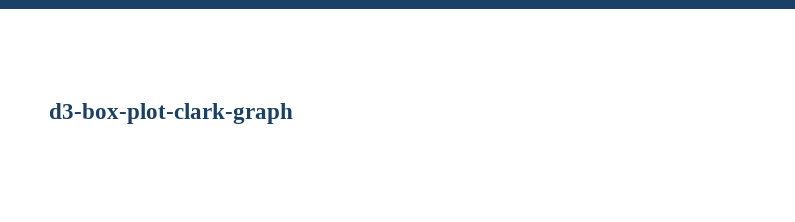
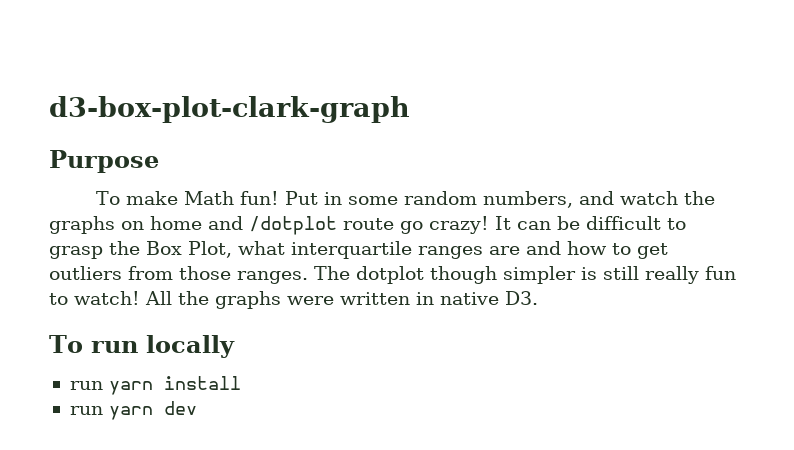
(293, 113) none -> [49,150,159,173] [96,191,716,208] [49,216,686,235] [49,241,668,259] [49,266,736,284] [49,291,538,309] [49,335,235,358] [69,376,241,395] [69,401,197,420] // Purpose // To make Math fun! Put in some random numbers, and watch the graphs on home and /dotplot route go crazy! It can be difficult to grasp the Box Plot, what interquartile ranges are and how to get outliers from those ranges. The dotplot though simpler is still really fun to watch! All the graphs were written in native D3. // To run locally // run yarn install // run yarn dev

